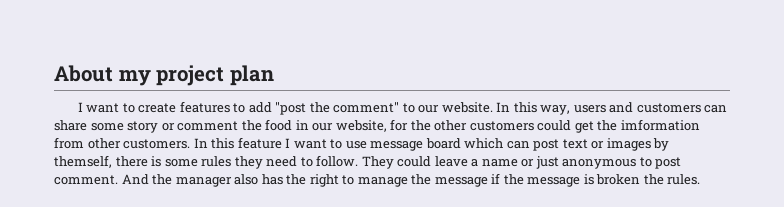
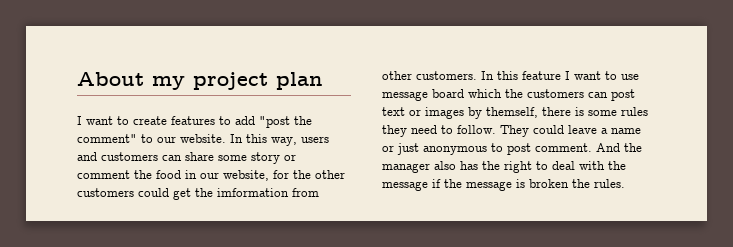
(504, 143) none -> [505,89,584,98] the customers
[357,177,408,187] manage -> [552,161,605,170] deal with

